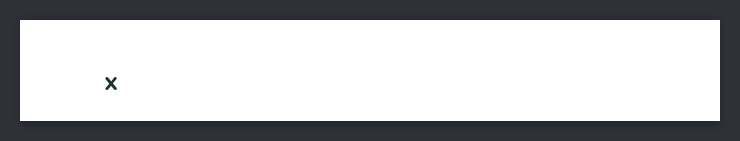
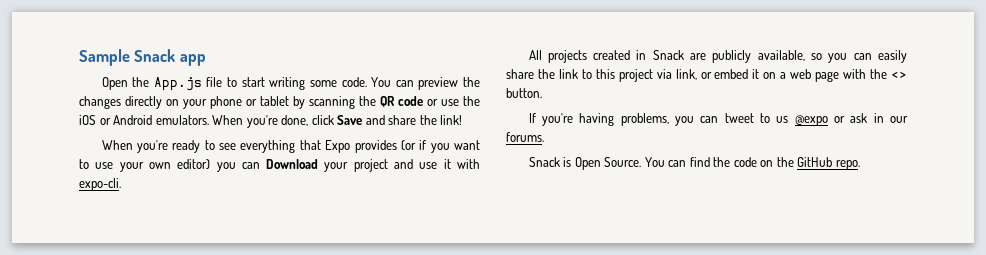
[105,77,117,90] x -> [79,49,206,66] [101,77,481,91] [79,96,480,109] [79,115,463,128] [101,140,480,153] [79,159,481,172] [79,178,121,191] [528,50,907,63] [506,69,907,82] [506,88,542,98] [528,113,908,126] [506,132,544,142] [528,157,860,170] Sample Snack app // Open the App.js file to start writing some code. You can preview the changes directly on your phone or tablet by scanning the QR code or use the iOS or Android emulators. When you're done, click Save and share the link! // When you're ready to see everything that Expo provides (or if you want to use your own editor) you can Download your project and use it with expo-cli. // All projects created in Snack are publicly available, so you can easily share the link to this project via link, or embed it on a web page with the <> button. // If you're having problems, you can tweet to us @expo or ask in our forums. // Snack is Open Source. You can find the code on the GitHub repo.

